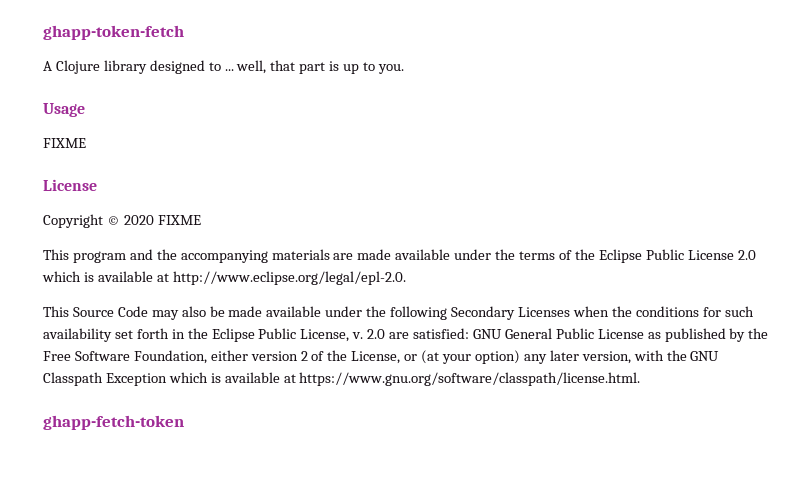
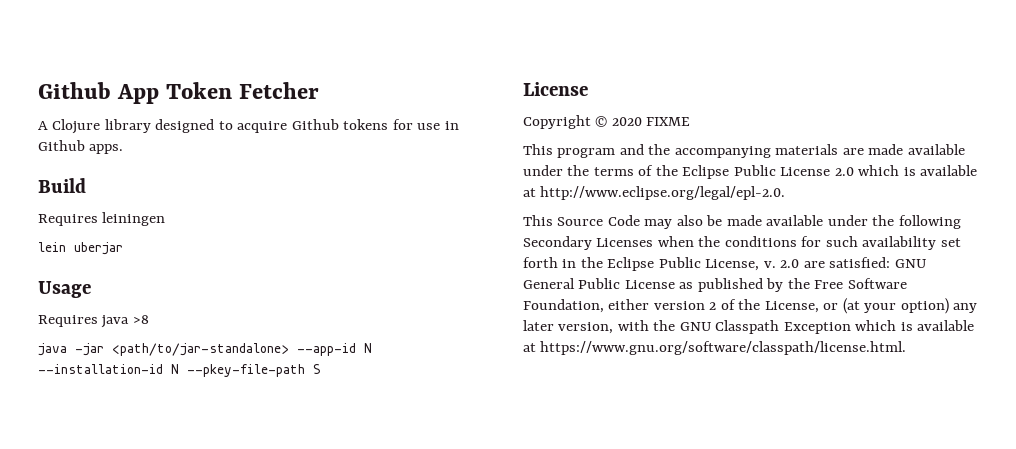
[43,25,184,40] ghapp-token-fetch -> [38,82,320,104] Github App Token Fetcher
[224,60,404,74] [43,103,85,117] [43,138,86,148] ... well, that part is up to you. // Usage // FIXME -> [237,119,459,133] [38,140,124,154] [38,178,86,193] [38,212,166,226] [38,242,123,255] [38,281,91,298] [38,315,149,328] [38,343,372,356] [38,364,321,377] acquire Github tokens for use in Github apps. // Build // Requires leiningen // lein uberjar // Usage // Requires java >8 // java -jar <path/to/jar-standalone> --app-id N --installation-id N --pkey-file-path S
[43,415,184,430] // ghapp-fetch-token -> (907, 348) none

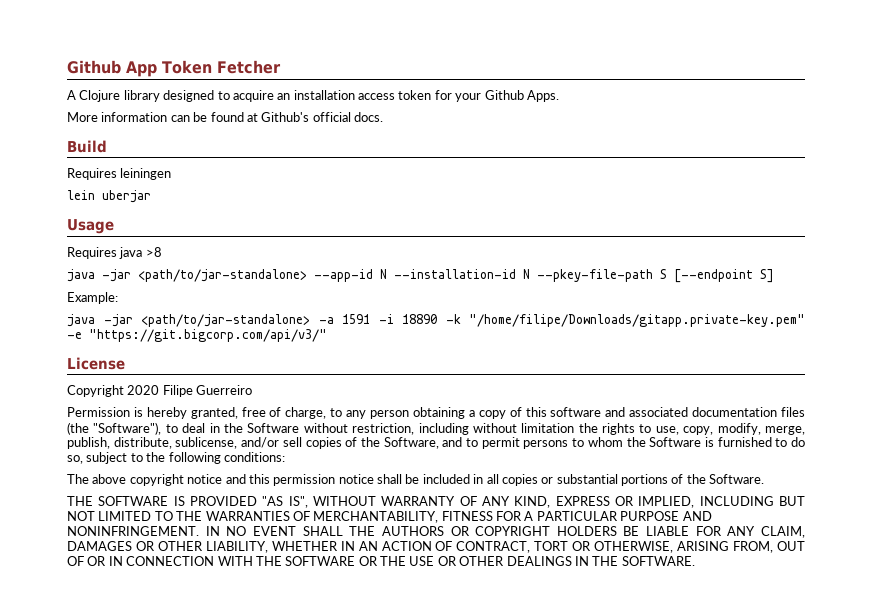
[291,119,459,130] [38,140,124,154] Github tokens for use in Github apps. -> [277,90,559,102] [67,112,383,122] an installation access token for your Github Apps. // More information can be found at Github's official docs.
[523,82,588,96] [523,115,691,129] [523,144,965,158] [523,165,978,179] [523,186,786,200] [523,215,961,229] [523,236,961,250] [523,257,926,271] [523,278,907,292] [523,298,978,314] [523,320,975,334] [523,341,907,355] // License // Copyright © 2020 FIXME // This program and the accompanying materials are made available under the terms of the Eclipse Public License 2.0 which is available at http://www.eclipse.org/legal/epl-2.0. // This Source Code may also be made available under the following Secondary Licenses when the conditions for such availability set forth in the Eclipse Public License, v. 2.0 are satisfied: GNU General Public License as published by the Free Software Foundation, either version 2 of the License, or (at your option) any later version, with the GNU Classpath Exception which is available at https://www.gnu.org/software/classpath/license.html. -> [674,269,774,283] [67,292,118,304] [67,314,805,327] [67,329,327,342] [67,357,125,370] [67,385,253,397] [67,407,806,419] [67,422,806,435] [67,437,806,449] [67,452,285,464] [67,474,765,486] [67,496,805,508] [67,511,712,523] [67,526,805,538] [67,541,805,553] [67,556,695,566] [--endpoint S] // Example: // java -jar <path/to/jar-standalone> -a 1591 -i 18890 -k "/home/filipe/Downloads/gitapp.private-key.pem" -e "https://git.bigcorp.com/api/v3/" // License // Copyright 2020 Filipe Guerreiro // Permission is hereby granted, free of charge, to any person obtaining a copy of this software and associated documentation files (the "Software"), to deal in the Software without restriction, including without limitation the rights to use, copy, modify, merge, publish, distribute, sublicense, and/or sell copies of the Software, and to permit persons to whom the Software is furnished to do so, subject to the following conditions: // The above copyright notice and this permission notice shall be included in all copies or substantial portions of the Software. // THE SOFTWARE IS PROVIDED "AS IS", WITHOUT WARRANTY OF ANY KIND, EXPRESS OR IMPLIED, INCLUDING BUT NOT LIMITED TO THE WARRANTIES OF MERCHANTABILITY, FITNESS FOR A PARTICULAR PURPOSE AND NONINFRINGEMENT. IN NO EVENT SHALL THE AUTHORS OR COPYRIGHT HOLDERS BE LIABLE FOR ANY CLAIM, DAMAGES OR OTHER LIABILITY, WHETHER IN AN ACTION OF CONTRACT, TORT OR OTHERWISE, ARISING FROM, OUT OF OR IN CONNECTION WITH THE SOFTWARE OR THE USE OR OTHER DEALINGS IN THE SOFTWARE.

